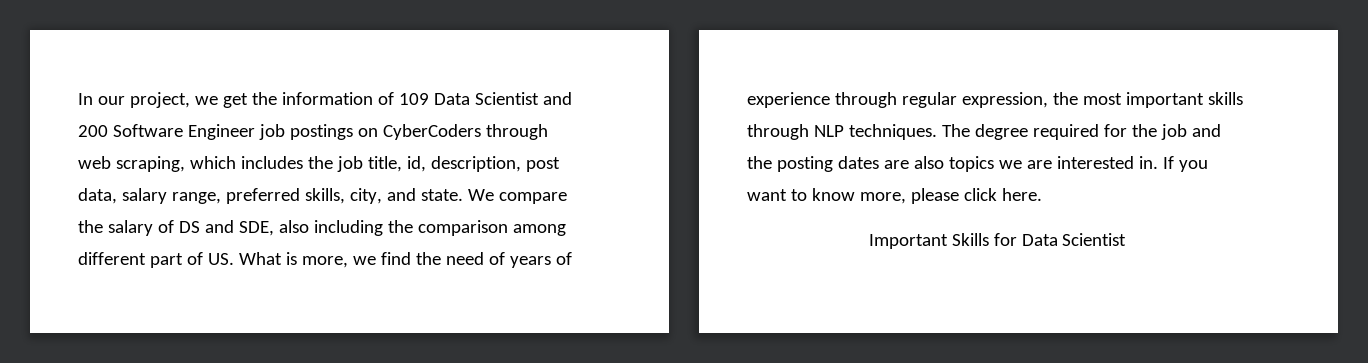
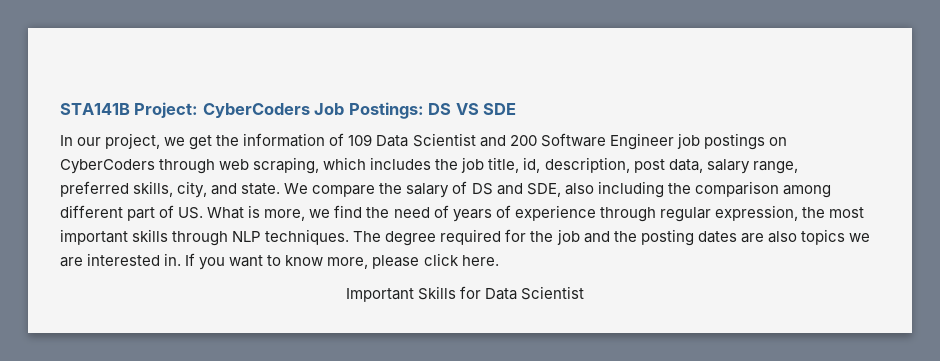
(78, 99) none -> [60,102,517,119] STA141B Project: CyberCoders Job Postings: DS VS SDE //

